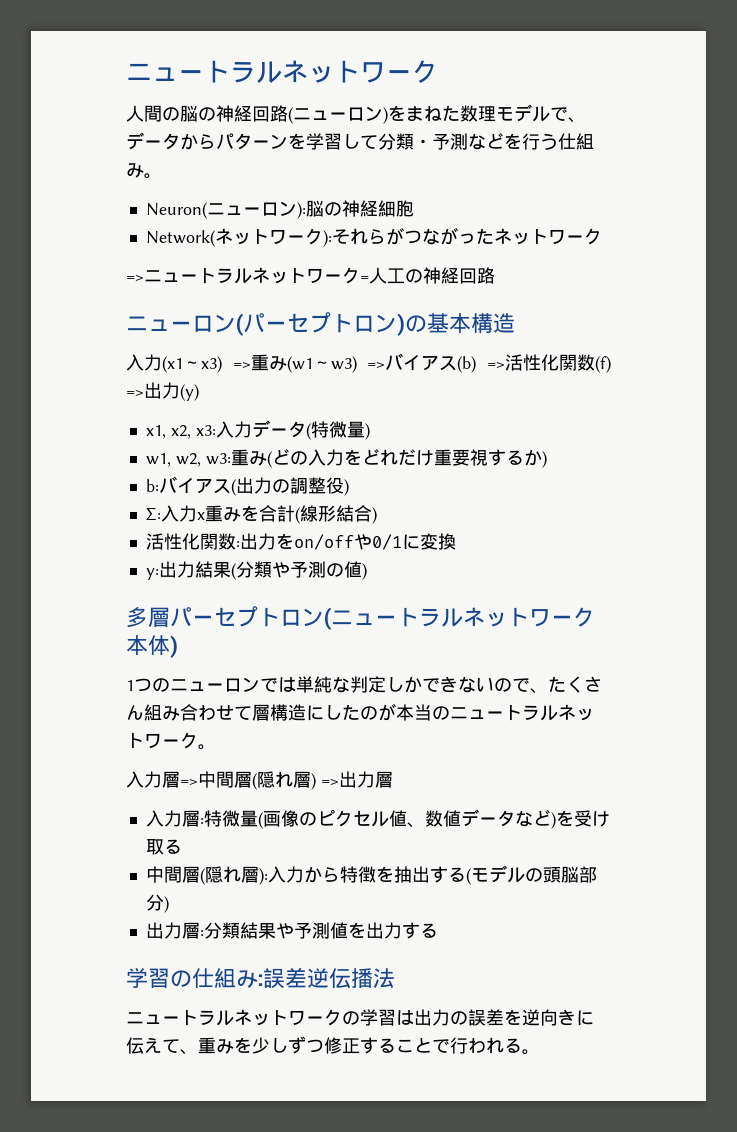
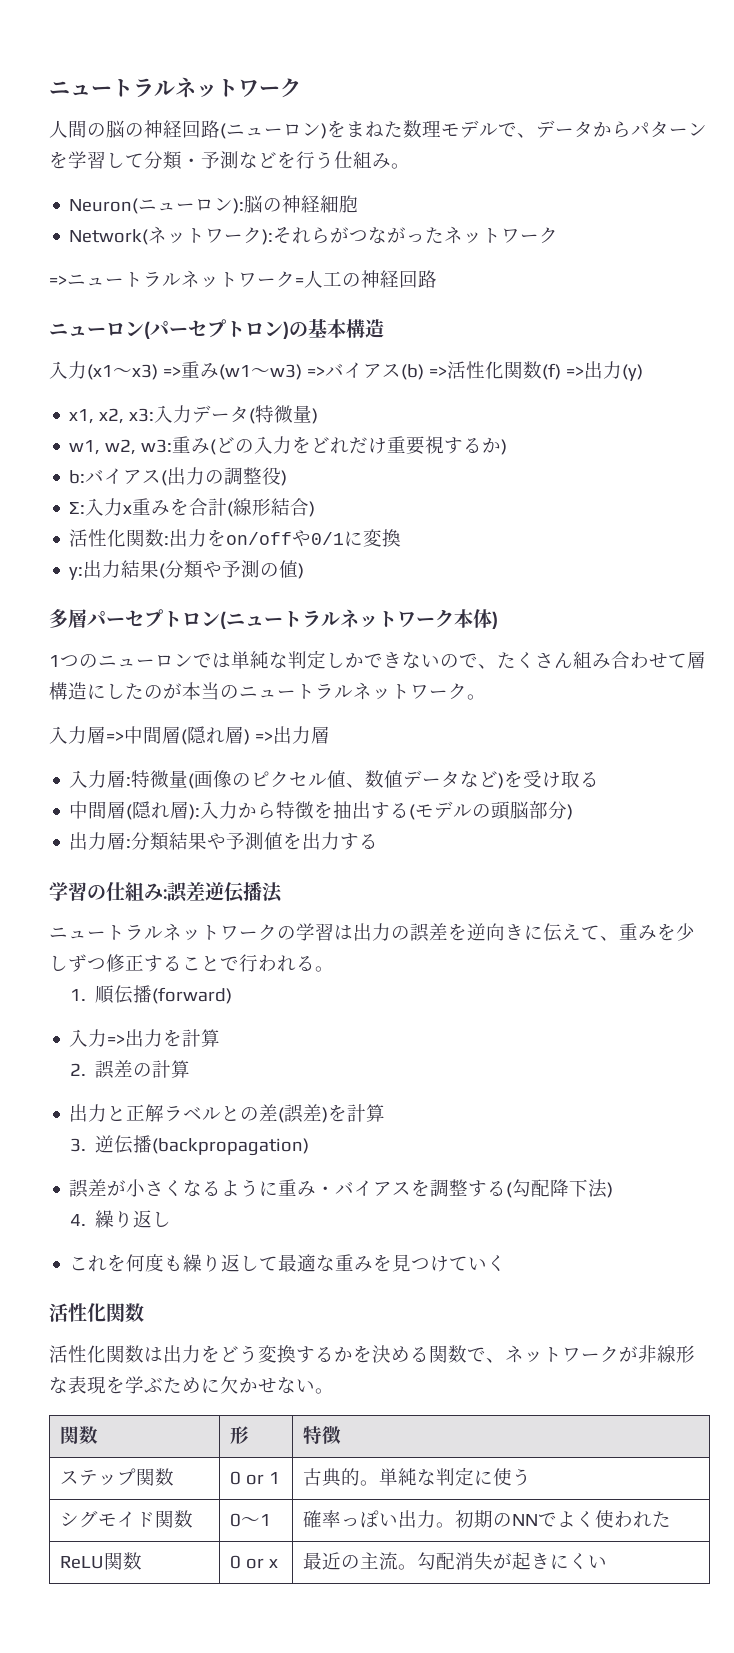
(540, 1052) none -> [70,985,233,1004] [69,1029,221,1047] [70,1060,191,1079] [69,1104,386,1123] [70,1135,310,1156] [69,1179,614,1198] [70,1210,172,1228] [69,1254,507,1272] [49,1303,144,1322] [49,1345,695,1363] [49,1376,334,1394] [59,1426,98,1444] [229,1426,249,1444] [302,1425,341,1444] [59,1468,174,1486] [229,1471,280,1485] [302,1467,531,1487] [59,1510,193,1528] [229,1513,271,1527] [302,1510,671,1528] [59,1552,142,1570] [229,1555,278,1569] [302,1552,607,1570] // 1.順伝播(forward) // 入力=>出力を計算 // 2.誤差の計算 // 出力と正解ラベルとの差(誤差)を計算 // 3.逆伝播(backpropagation) // 誤差が小さくなるように重み・バイアスを調整する(勾配降下法) // 4.繰り返し // これを何度も繰り返して最適な重みを見つけていく // 活性化関数 // 活性化関数は出力をどう変換するかを決める関数で、ネットワークが非線形な表現を学ぶために欠かせない。 // 関数 | 形 | 特徴 // ステップ関数 | 0 or 1 | 古典的。単純な判定に使う // シグモイド関数 | 0～1 | 確率っぽい出力。初期のNNでよく使われた // ReLU関数 | 0 or x | 最近の主流。勾配消失が起きにくい

